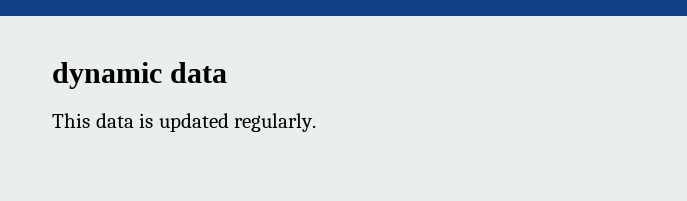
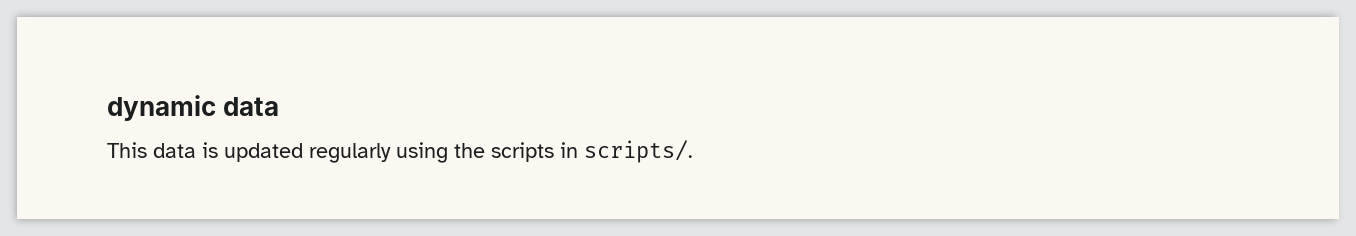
[234,113,317,132] regularly. -> [309,140,693,163] regularly using the scripts in scripts/.

